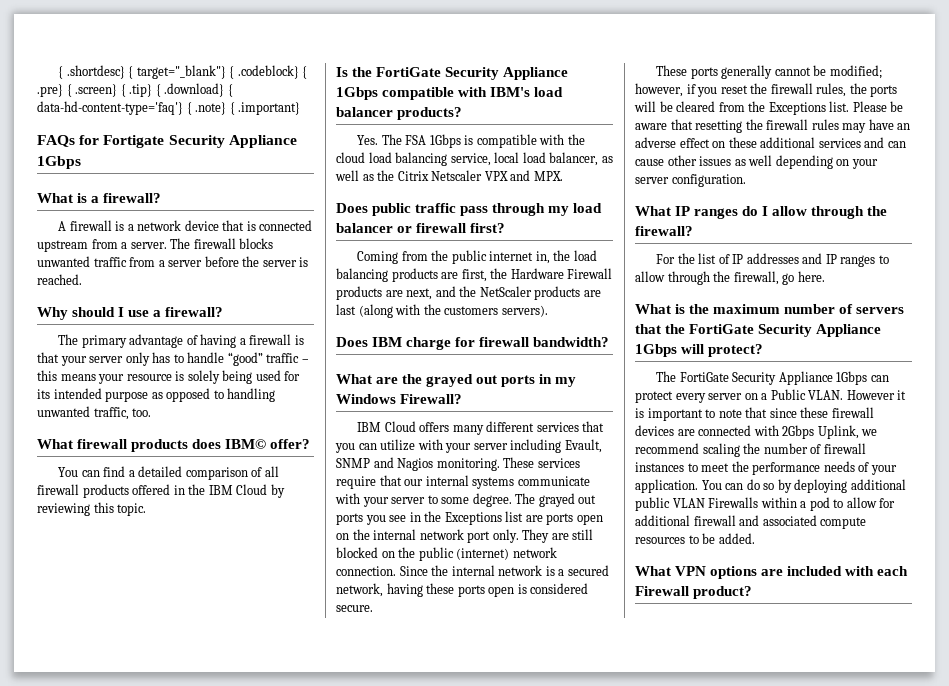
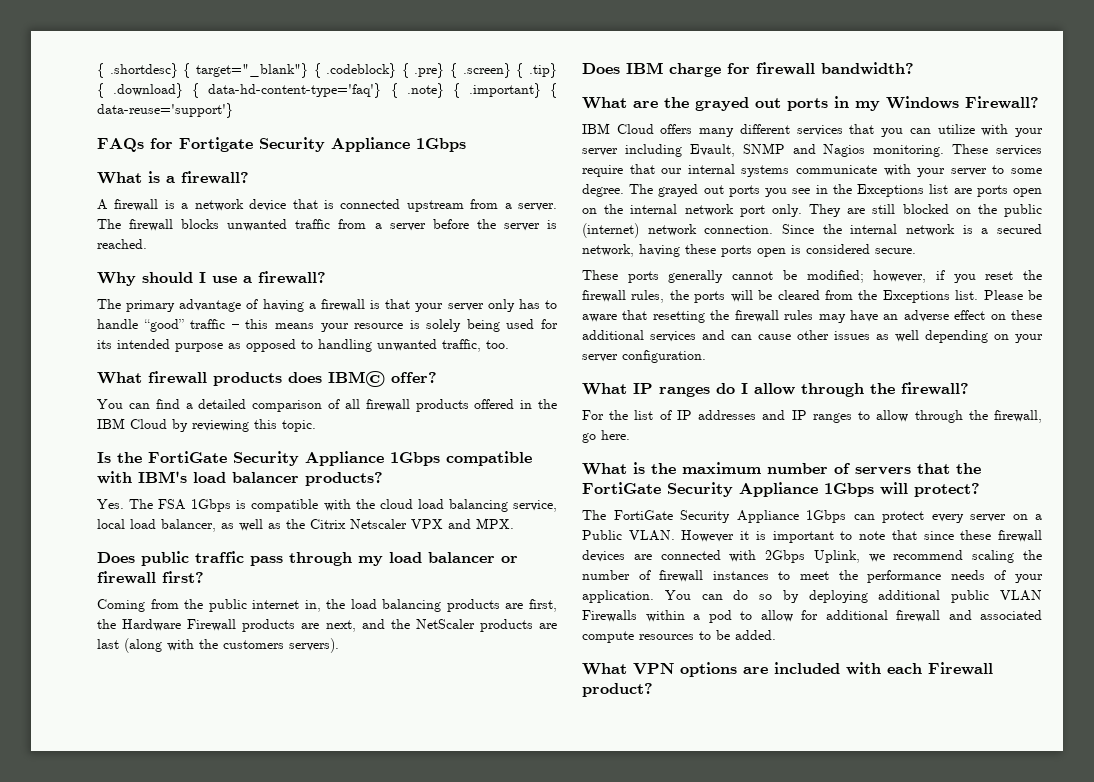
(301, 108) none -> [550,83,557,98] [97,103,233,118] { data-reuse='support'}

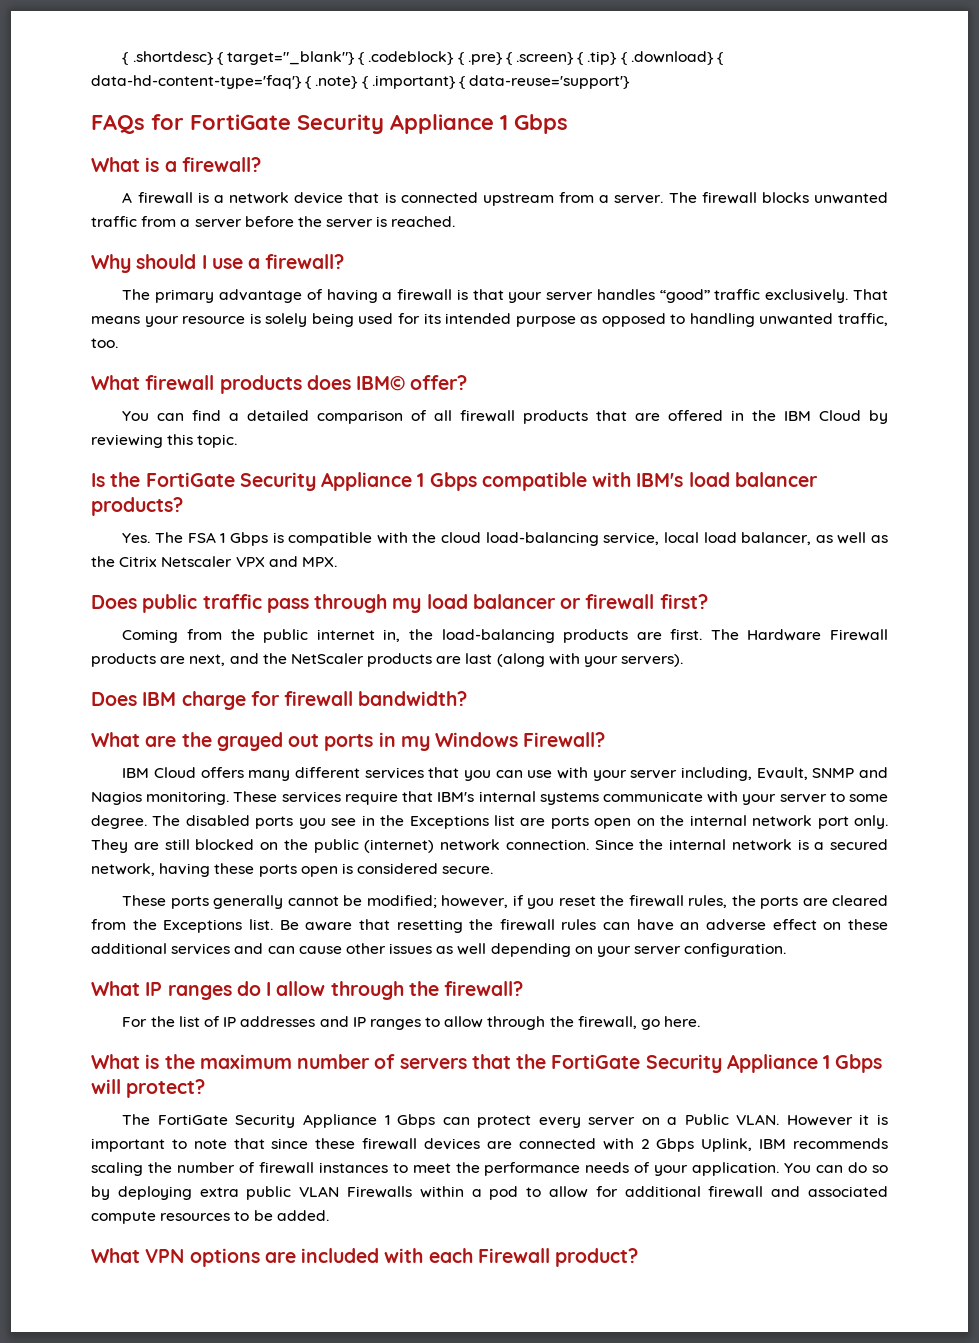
[179,137,466,152] Fortigate Security Appliance 1Gbps -> [190,114,568,134] FortiGate Security Appliance 1 Gbps
[487,299,557,312] [97,319,269,332] only has to handle “good” traffic – this -> [596,289,888,303] handles “good” traffic exclusively. That
(469, 405) none -> [596,410,661,421] that are
[390,452,440,466] 1Gbps -> [417,472,477,491] 1 Gbps
[191,499,232,512] 1Gbps -> [220,532,268,546] 1 Gbps
[417,499,508,512] load balancing -> [485,532,599,546] load-balancing
[350,599,557,612] [97,619,116,629] load balancing products are first, the -> [441,629,739,643] load-balancing products are first. The
[199,639,284,649] the customers -> [584,656,619,667] your
[937,124,1043,137] [582,144,682,157] utilize with your server including -> [527,767,753,781] use with your server including,
[661,168,683,174] our -> [437,792,475,802] IBM's
[658,184,724,197] grayed out -> [185,815,250,826] disabled
[730,290,773,302] will be -> [802,898,828,906] are
[983,290,1042,300] Please be -> [279,920,299,930] Be
[818,314,846,323] may -> [603,922,631,930] can
[824,483,874,497] 1Gbps -> [823,1054,883,1073] 1 Gbps
[806,510,846,523] 1Gbps -> [384,1114,436,1128] 1 Gbps
[765,550,964,563] 2Gbps Uplink, we recommend -> [640,1138,889,1152] 2 Gbps Uplink, IBM recommends
[878,590,941,600] additional -> [199,1187,239,1197] extra

